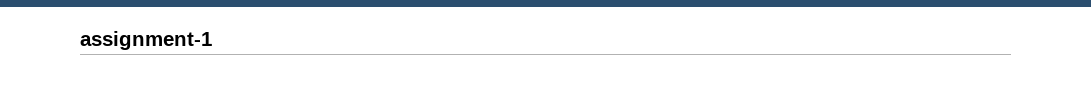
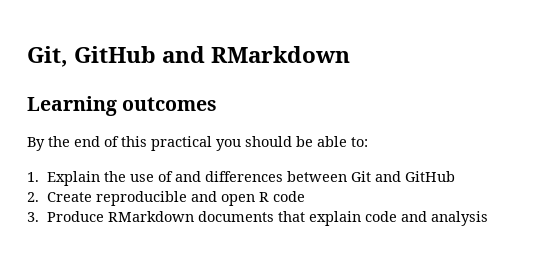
[80,31,212,50] assignment-1 -> [27,46,351,67] [27,96,218,116] [27,136,368,151] [27,171,456,186] [27,191,306,206] [27,211,489,226] Git, GitHub and RMarkdown // Learning outcomes // By the end of this practical you should be able to: // 1. Explain the use of and differences between Git and GitHub // 2. Create reproducible and open R code // 3. Produce RMarkdown documents that explain code and analysis

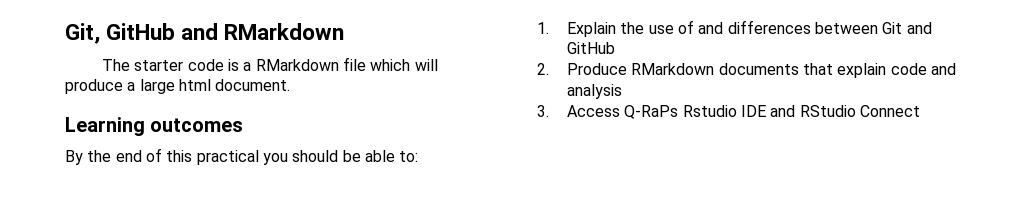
(351, 54) none -> [101,57,438,71] [65,79,291,94] // The starter code is a RMarkdown file which will produce a large html document.
[47,191,306,206] [27,212,39,222] Create reproducible and open R code // 3. -> (549, 69) none
(489, 218) none -> [537,105,921,119] // 3. Access Q-RaPs Rstudio IDE and RStudio Connect

